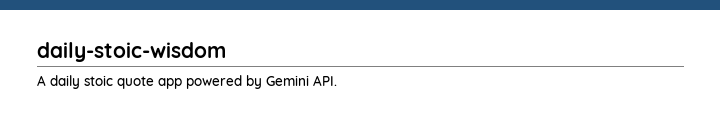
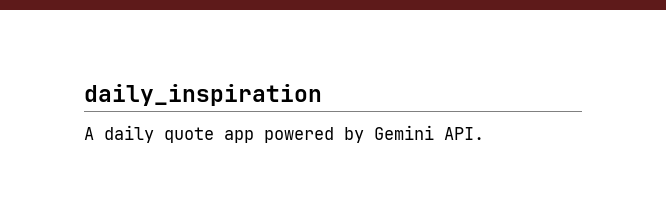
[37,42,226,62] daily-stoic-wisdom -> [84,84,322,106] daily_inspiration
[84,75,113,86] stoic -> (154, 134) none

